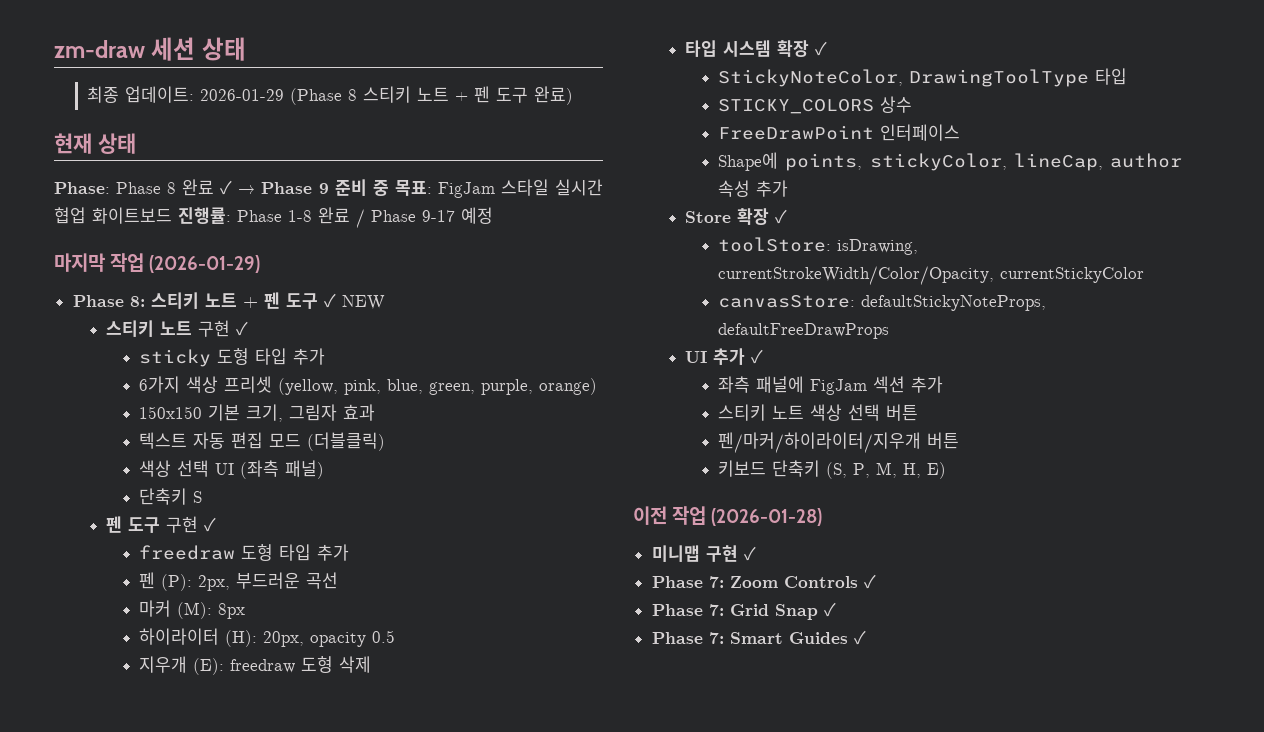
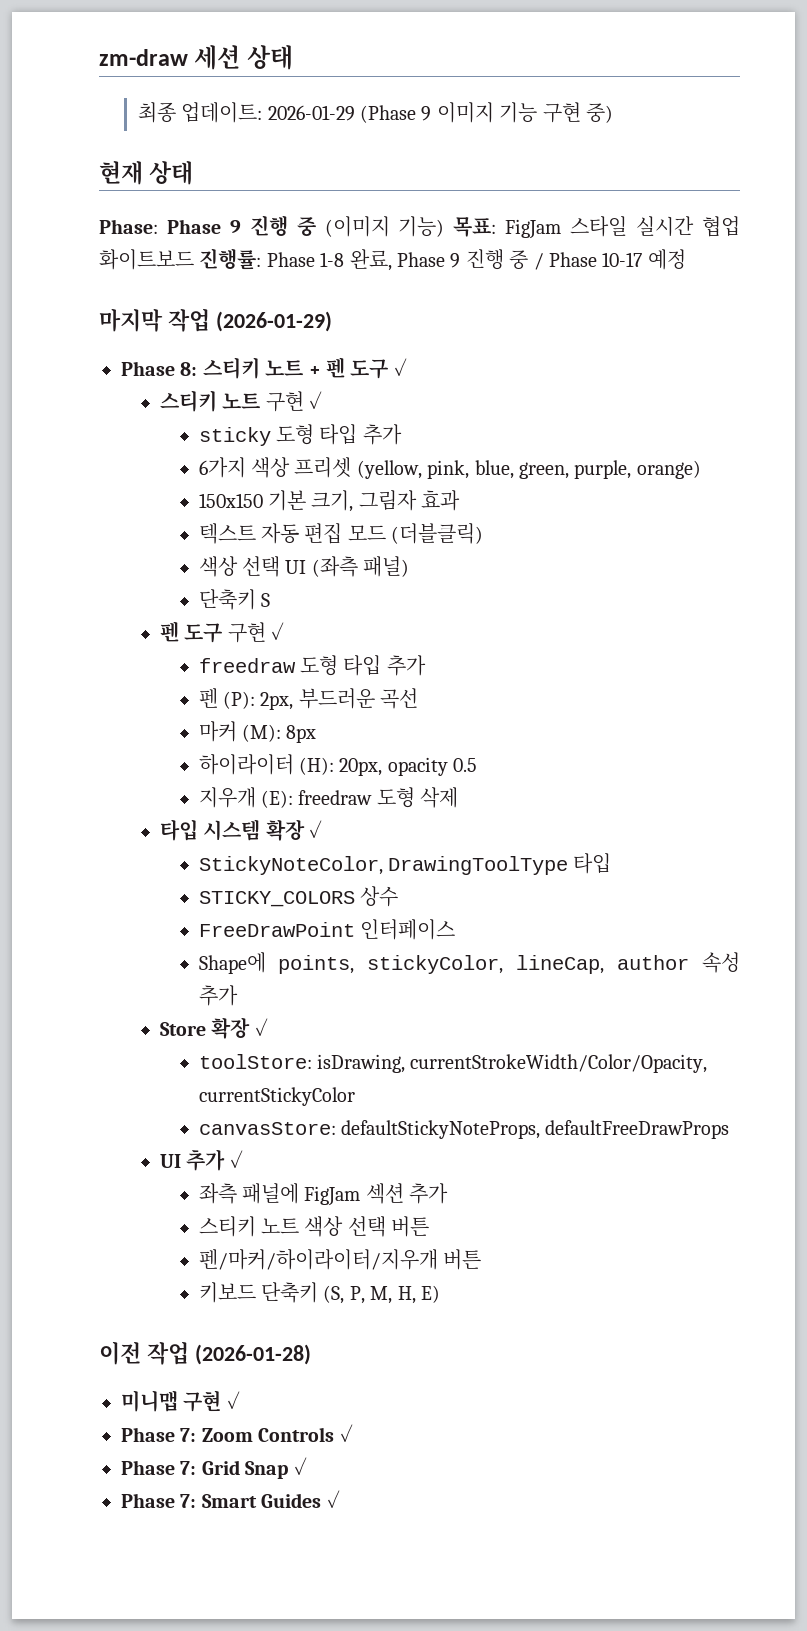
[348,86,574,105] [54,133,136,154] [54,179,389,196] 8 스티키 노트 + 펜 도구 완료) // 현재 상태 // Phase: Phase 8 완료 ✓ → Phase 9 준비 중 -> [421,102,613,123] [99,161,194,185] [99,215,445,237] 9 이미지 기능 구현 중) // 현재 상태 // Phase: Phase 9 진행 중 (이미지 기능)
[318,207,350,224] 완료 -> [349,249,529,271] 완료, Phase 9 진행 중
[422,210,455,222] 9-17 -> [602,252,643,267] 10-17
[341,295,385,310] NEW -> (407, 367) none

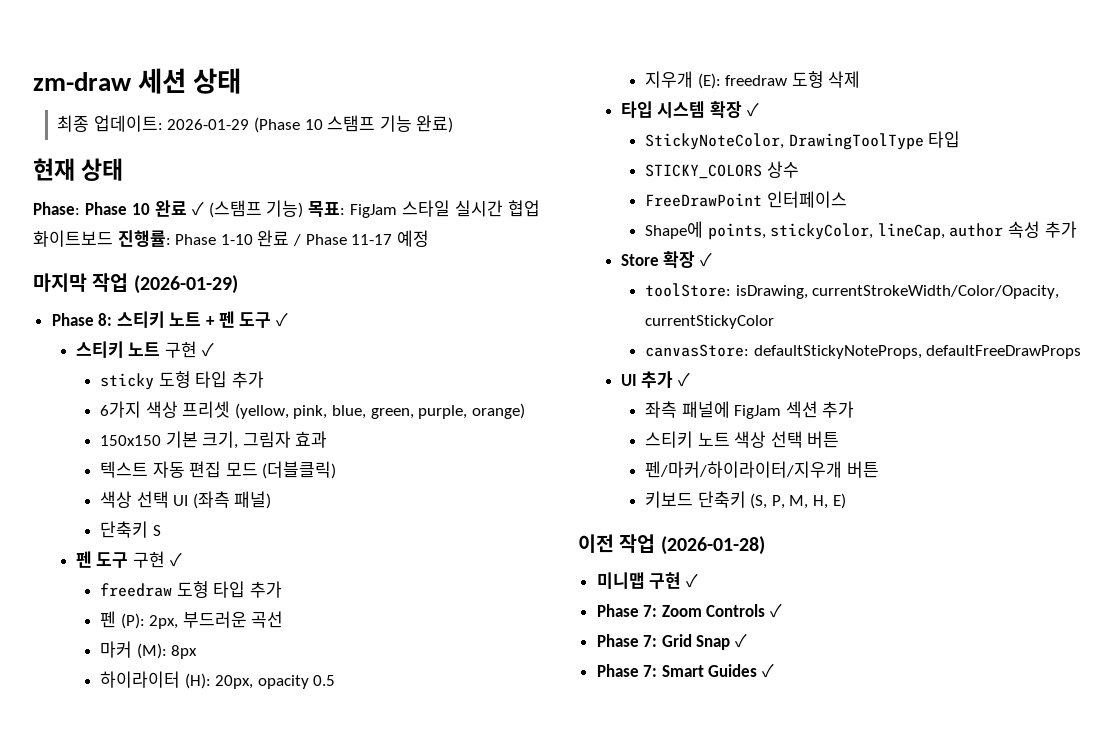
[421,102,613,123] 9 이미지 기능 구현 중) -> [304,115,454,133] 10 스탬프 기능 완료)
[229,215,390,237] 9 진행 중 (이미지 -> [131,200,262,218] 10 완료 ✓ (스탬프
[320,249,529,271] 1-8 완료, Phase 9 진행 중 -> [220,230,290,247] 1-10 완료
[602,252,643,267] 10-17 -> [351,234,393,245] 11-17

